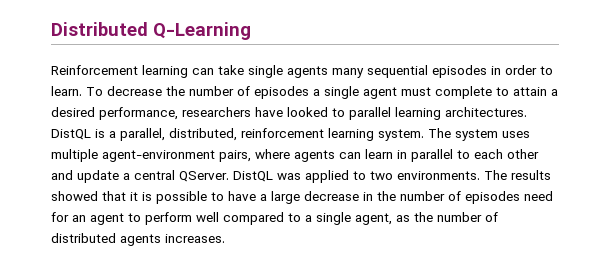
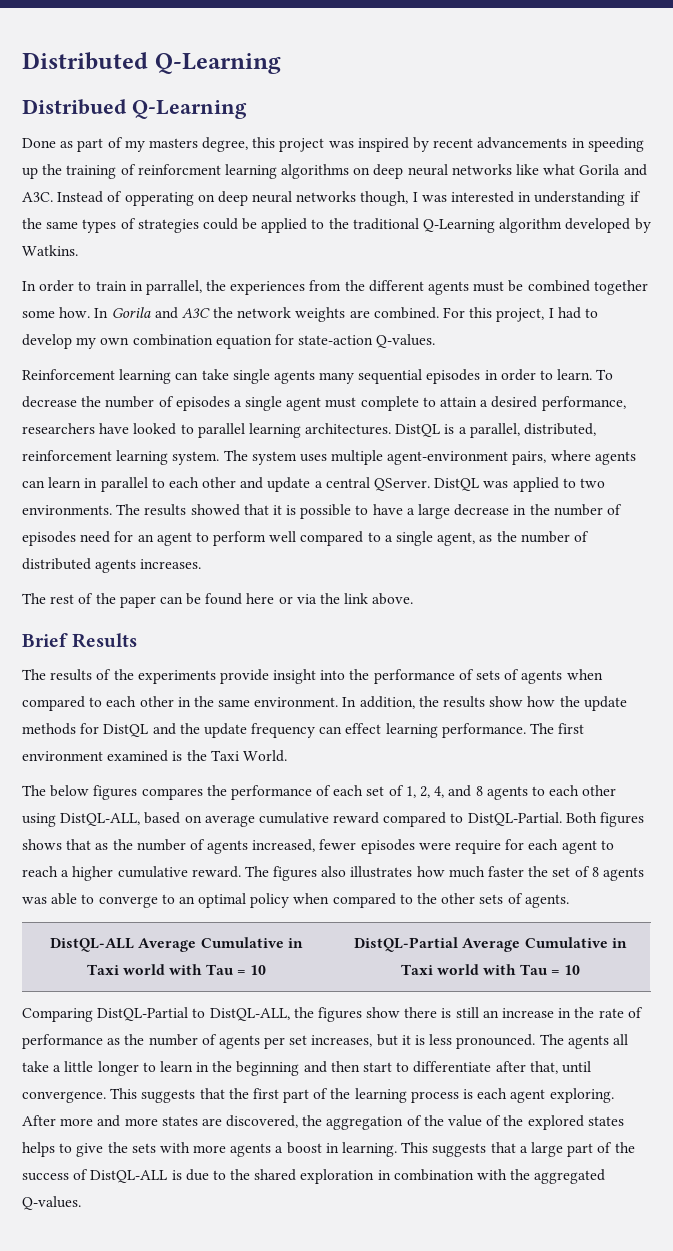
(251, 31) none -> [22,99,247,119] [22,137,644,152] [22,164,647,179] [22,191,641,206] [22,218,651,233] [22,245,78,256] [22,280,648,295] [22,307,598,322] [22,334,436,349] // Distribued Q-Learning // Done as part of my masters degree, this project was inspired by recent advancements in speeding up the training of reinforcment learning algorithms on deep neural networks like what Gorila and A3C. Instead of opperating on deep neural networks though, I was interested in understanding if the same types of strategies could be applied to the traditional Q-Learning algorithm developed by Watkins. // In order to train in parrallel, the experiences from the different agents must be combined together some how. In Gorila and A3C the network weights are combined. For this project, I had to develop my own combination equation for state-action Q-values.
(225, 238) none -> [22,593,414,608] [22,633,138,648] [22,669,603,684] [22,696,627,711] [22,723,585,738] [22,750,287,762] [22,785,617,800] [22,812,645,827] [22,839,614,854] [22,866,644,881] [22,893,569,908] [50,937,303,952] [86,964,267,975] [354,937,627,952] [400,964,581,975] [22,1007,643,1022] [22,1034,628,1049] [22,1061,591,1076] [22,1088,614,1103] [22,1115,624,1130] [22,1142,635,1157] [22,1169,606,1184] [22,1196,81,1210] // The rest of the paper can be found here or via the link above. // Brief Results // The results of the experiments provide insight into the performance of sets of agents when compared to each other in the same environment. In addition, the results show how the update methods for DistQL and the update frequency can effect learning performance. The first environment examined is the Taxi World. // The below figures compares the performance of each set of 1, 2, 4, and 8 agents to each other using DistQL-ALL, based on average cumulative reward compared to DistQL-Partial. Both figures shows that as the number of agents increased, fewer episodes were require for each agent to reach a higher cumulative reward. The figures also illustrates how much faster the set of 8 agents was able to converge to an optimal policy when compared to the other sets of agents. // DistQL-ALL Average Cumulative in Taxi world with Tau = 10 | DistQL-Partial Average Cumulative in Taxi world with Tau = 10 // Comparing DistQL-Partial to DistQL-ALL, the figures show there is still an increase in the rate of performance as the number of agents per set increases, but it is less pronounced. The agents all take a little longer to learn in the beginning and then start to differentiate after that, until convergence. This suggests that the first part of the learning process is each agent exploring. After more and more states are discovered, the aggregation of the value of the explored states helps to give the sets with more agents a boost in learning. This suggests that a large part of the success of DistQL-ALL is due to the shared exploration in combination with the aggregated Q-values.

